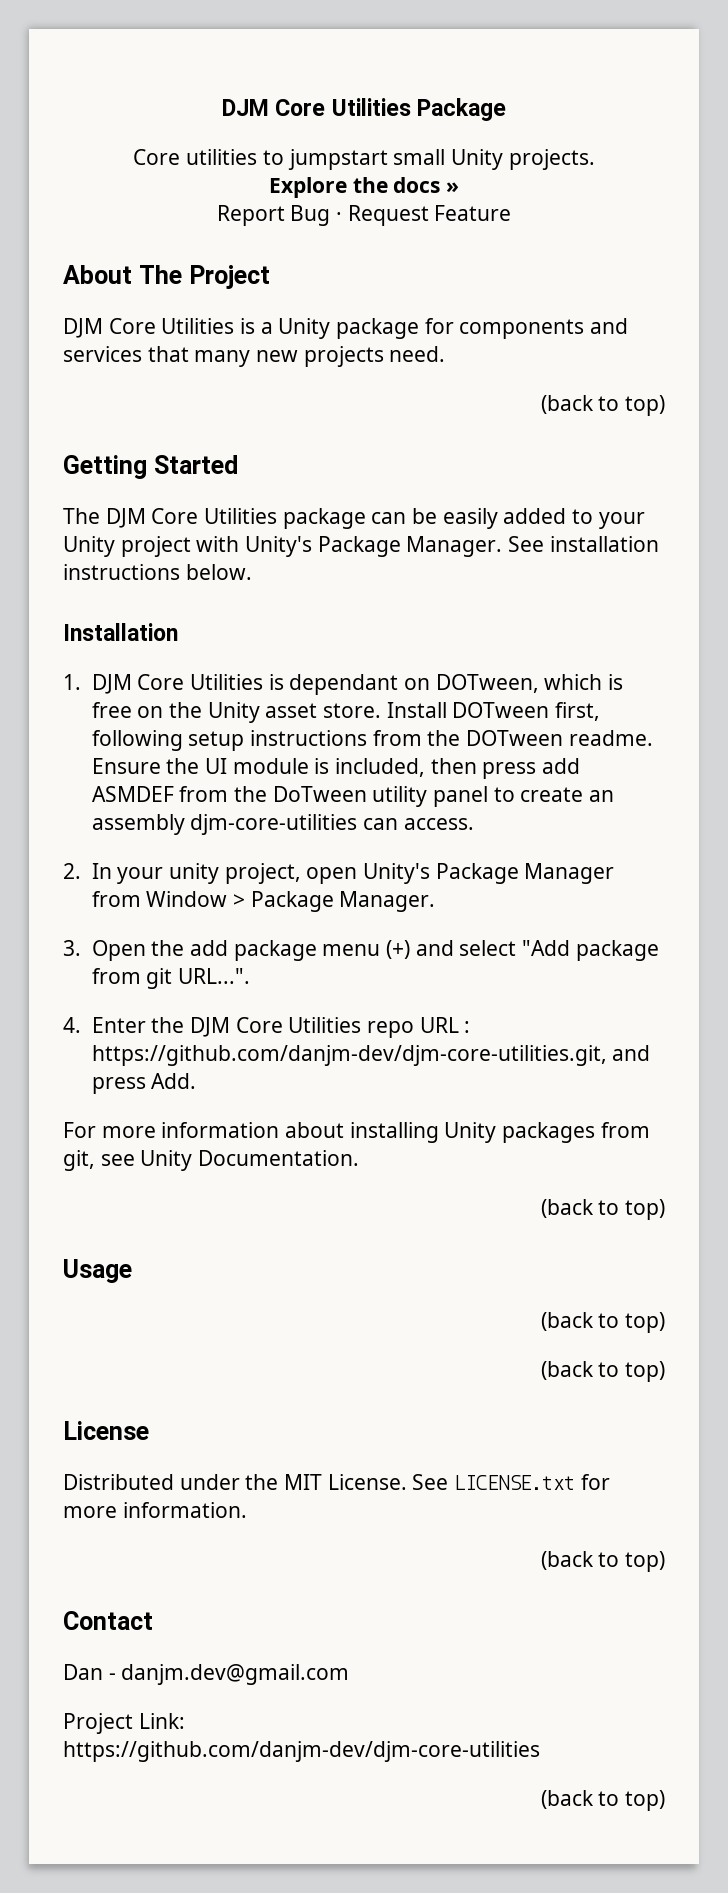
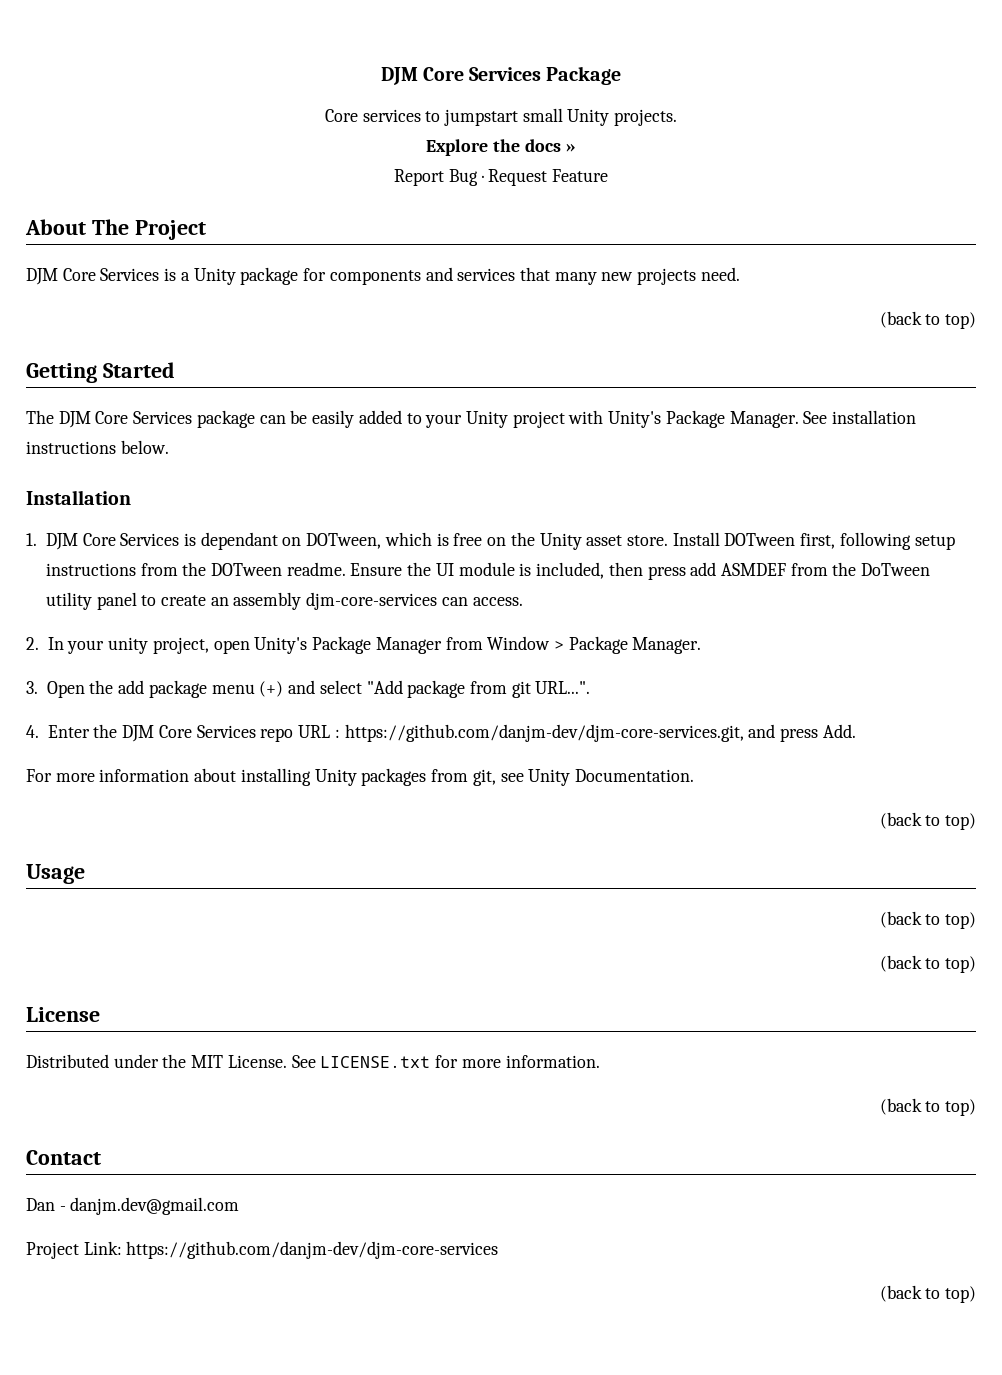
[222,98,411,116] DJM Core Utilities -> [380,67,542,85] DJM Core Services
[186,149,258,165] utilities -> [362,109,421,122] services
[161,318,235,334] Utilities -> [100,268,160,281] Services
[204,508,278,524] Utilities -> [133,411,193,424] Services
[189,674,263,690] Utilities -> [120,533,180,546] Services
[190,814,358,835] djm-core-utilities -> [306,592,438,610] djm-core-services
[288,1017,362,1033] Utilities -> [196,725,256,738] Services
[91,1045,607,1066] https://github.com/danjm-dev/djm-core-utilities.git, -> [344,724,744,742] https://github.com/danjm-dev/djm-core-services.git,
[63,1741,540,1762] https://github.com/danjm-dev/djm-core-utilities -> [126,1241,499,1259] https://github.com/danjm-dev/djm-core-services

